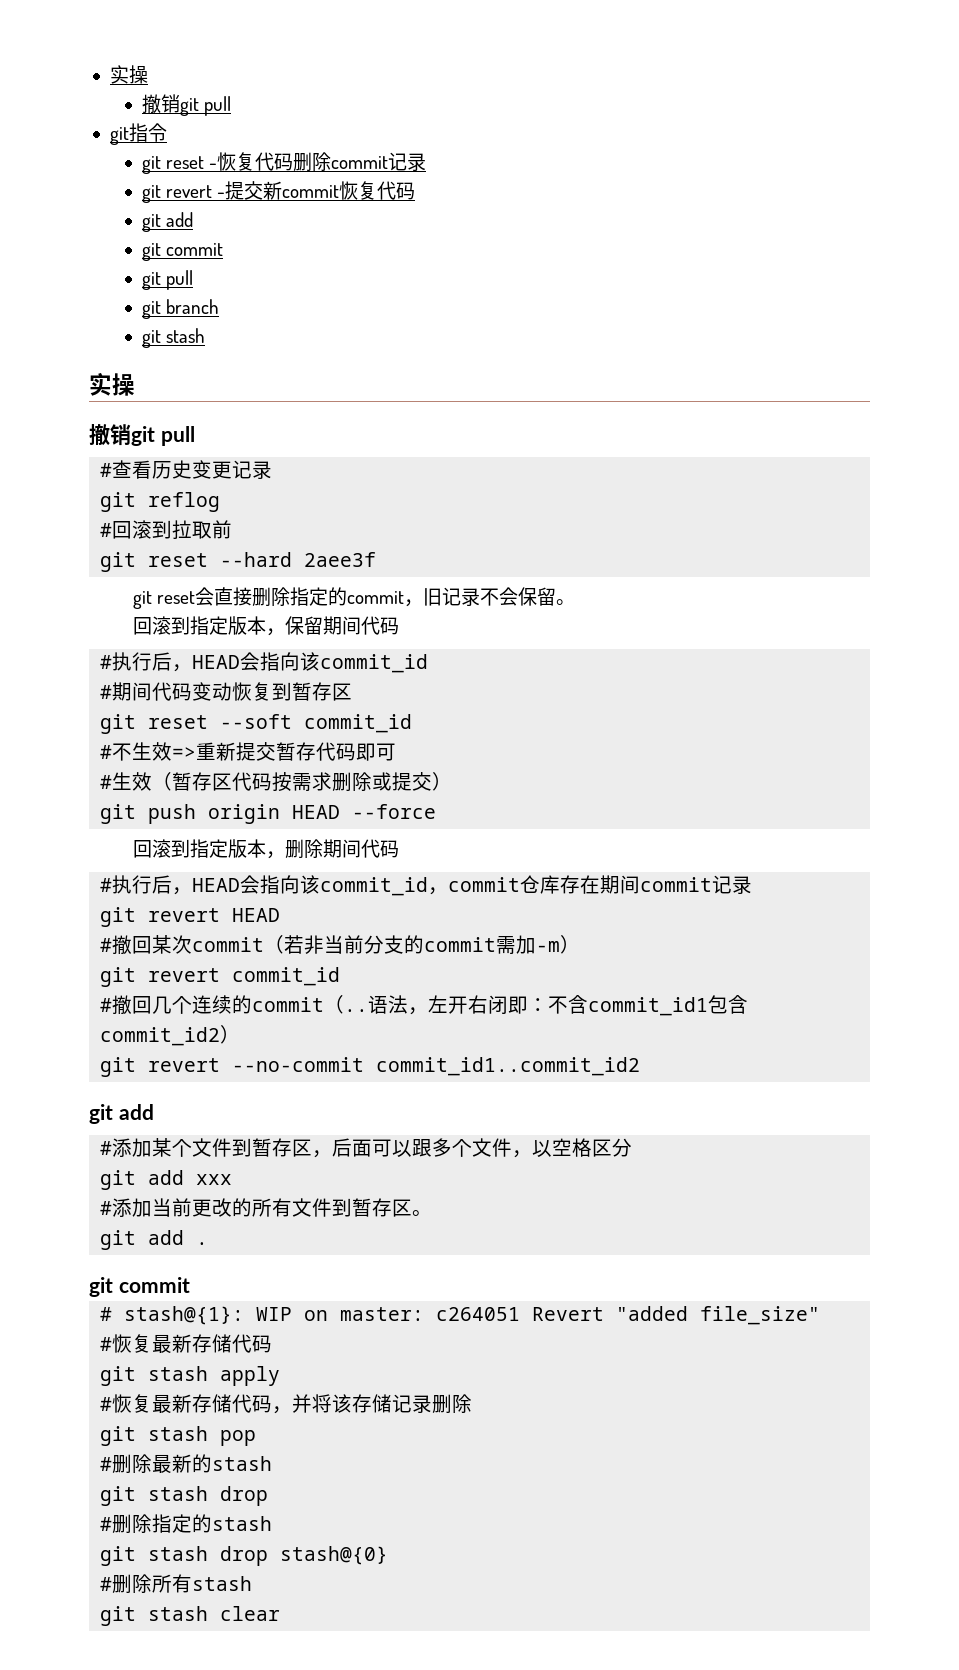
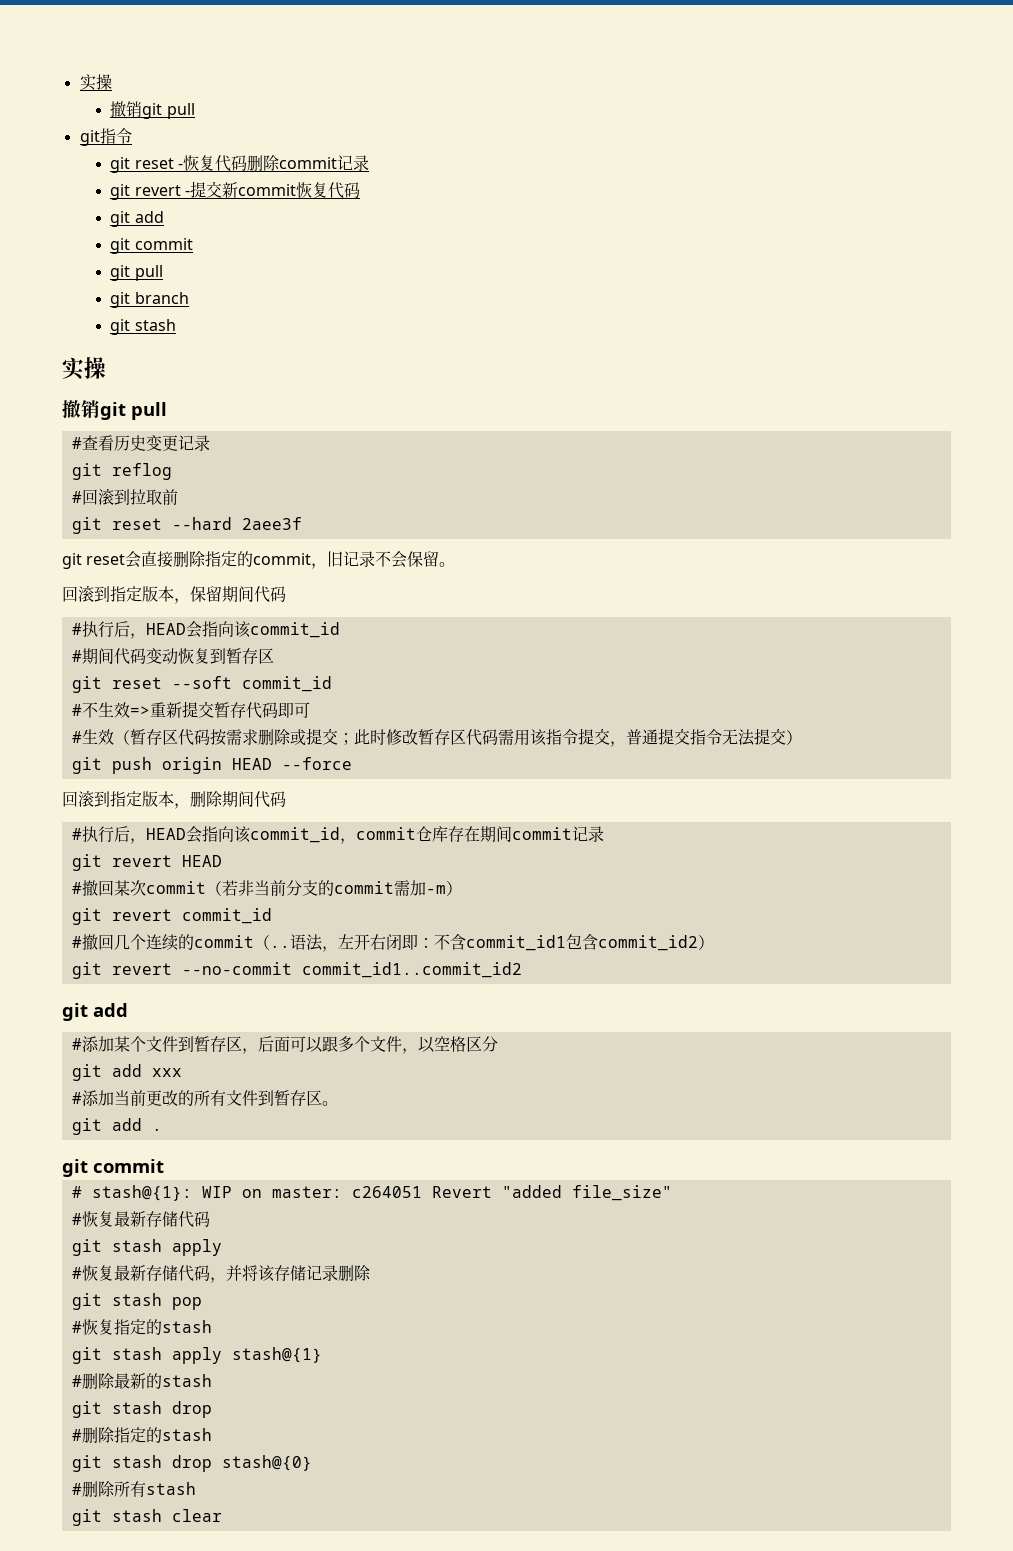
(433, 781) none -> [337,728,786,747] ；此时修改暂存区代码需用该指令提交，普通提交指令无法提交
(257, 1438) none -> [71,1319,212,1335] [71,1347,322,1364] // #恢复指定的stash // git stash apply stash@{1}

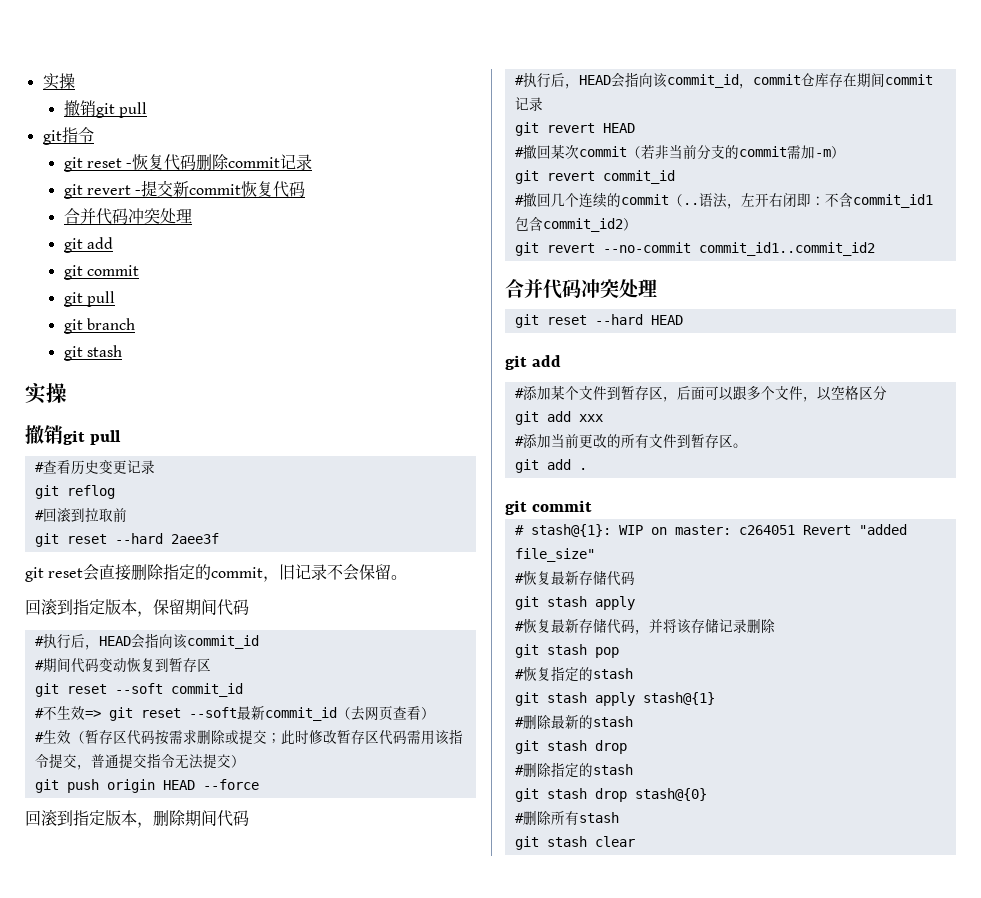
(361, 190) none -> [63,208,192,225] // 合并代码冲突处理
[149,701,310,719] 重新提交暂存代码即可 -> [108,705,435,721] git reset --soft最新commit_id（去网页查看）
(522, 970) none -> [505,278,657,299] [514,314,683,328] // 合并代码冲突处理 // git reset --hard HEAD

